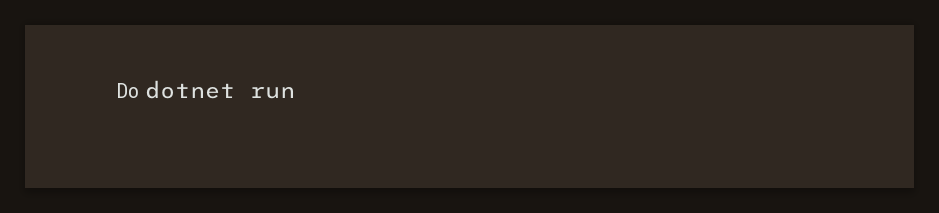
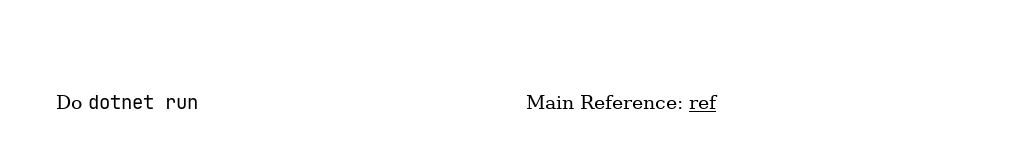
(295, 92) none -> [526,95,718,109] // Main Reference: ref

